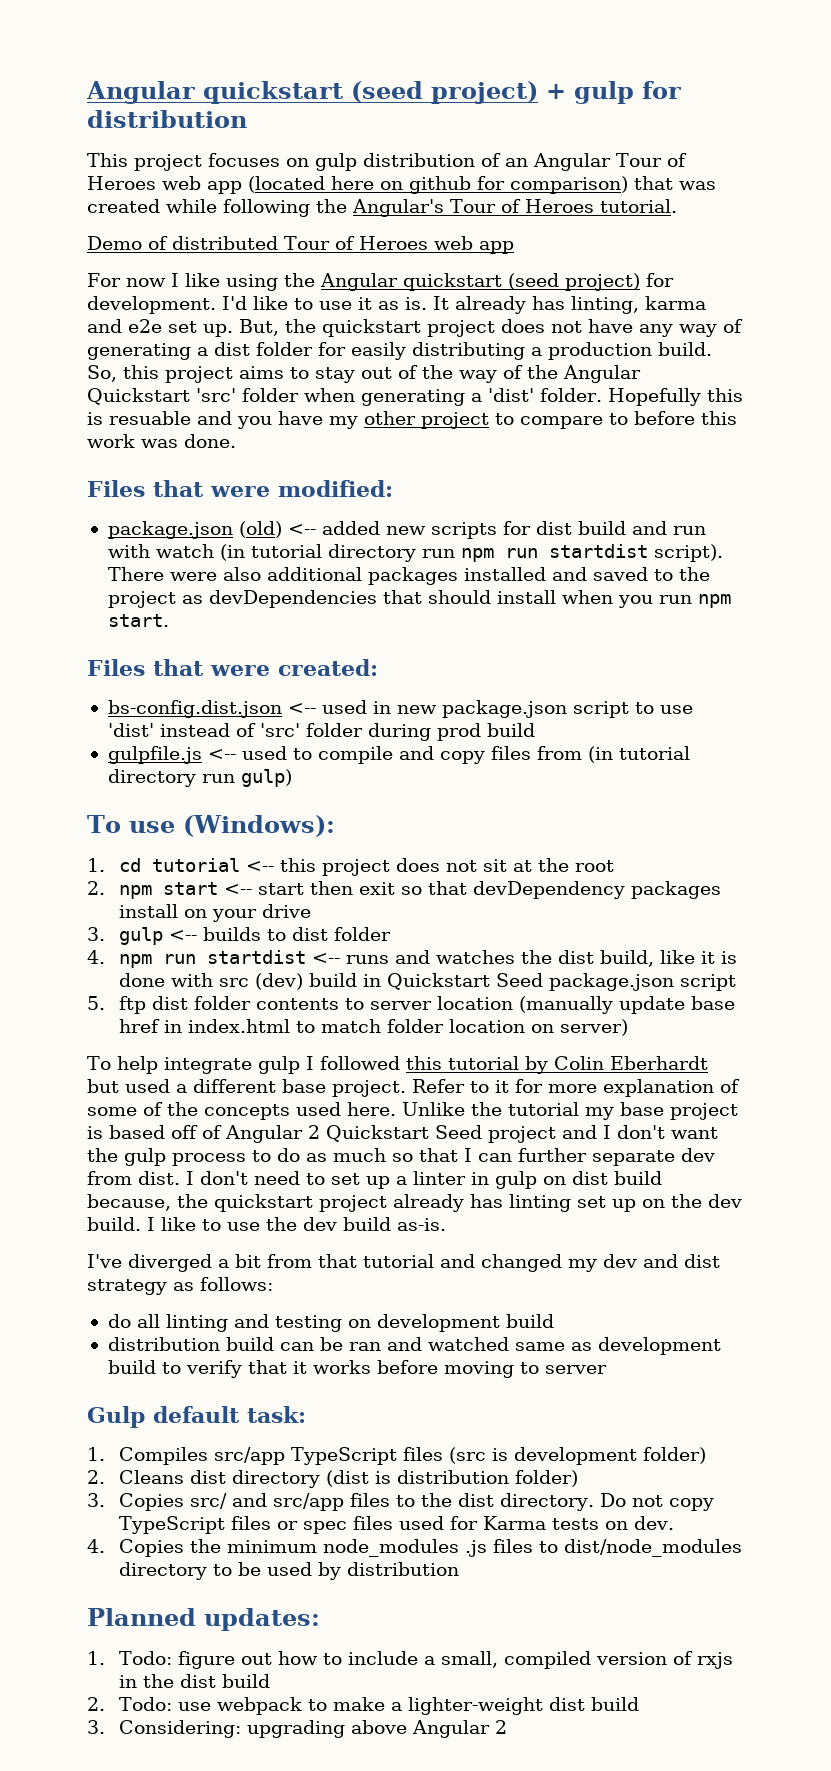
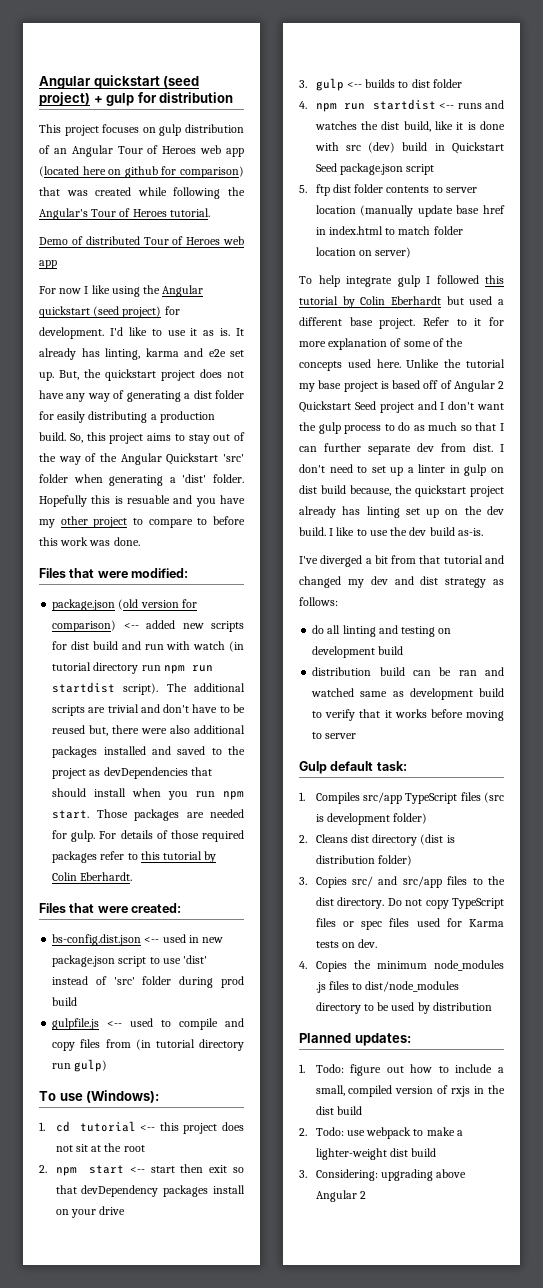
[238,521,282,538] (old) -> [118,599,197,610] [52,620,117,632] (old version for comparison)
[107,567,164,581] There -> [166,683,246,692] [52,704,245,716] [52,725,140,736] The additional scripts are trivial and don't have to be reused but, there
(169, 620) none -> [96,809,244,821] [52,830,244,842] [52,851,217,863] [52,872,133,881] Those packages are needed for gulp. For details of those required packages refer to this tutorial by Colin Eberhardt.

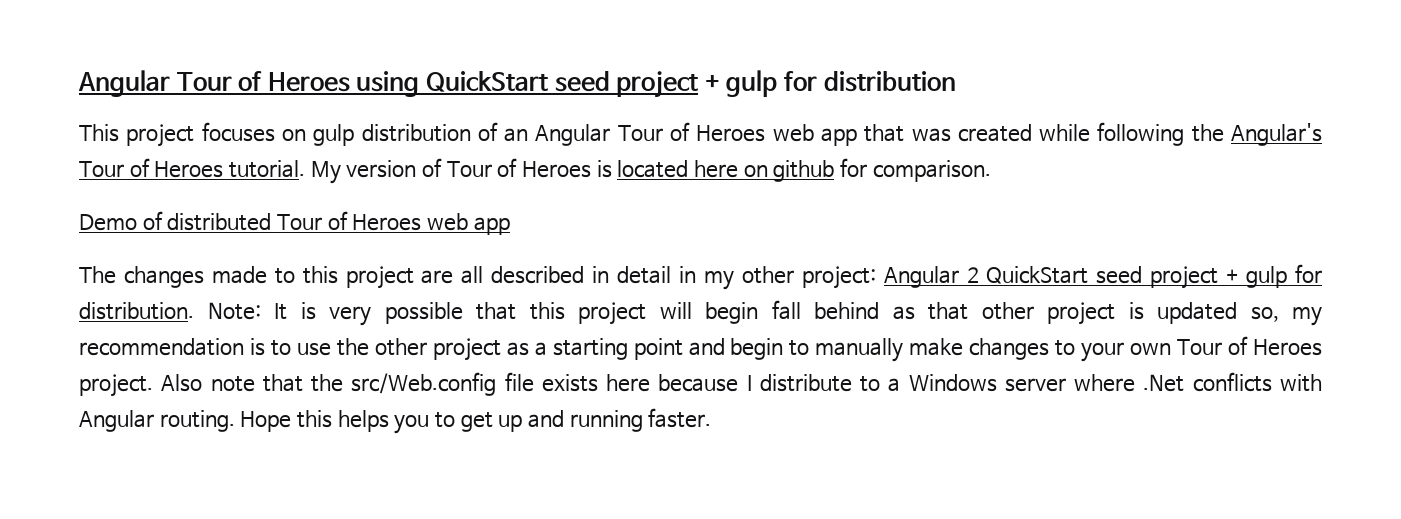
[39,75,200,89] [39,92,90,106] Angular quickstart (seed project) -> [78,70,699,98] Angular Tour of Heroes using QuickStart seed project
[39,166,245,178] (located here on github for comparison) -> (857, 137) none
(210, 212) none -> [310,158,991,184] My version of Tour of Heroes is located here on github for comparison.
[39,285,204,297] [39,306,180,318] [39,327,244,339] [39,348,244,360] [39,369,244,381] [39,390,244,402] [39,411,215,423] [39,432,245,444] [39,453,244,465] [39,474,244,486] [39,495,246,507] [39,516,245,528] [39,537,140,546] [39,568,189,578] [52,599,197,611] [52,620,244,632] [52,641,244,652] [52,662,213,674] [52,682,246,695] [52,704,245,716] [52,725,245,736] [52,746,246,758] [52,767,212,779] [52,788,244,800] [52,809,244,821] [52,830,244,842] [52,851,217,863] [52,872,133,881] [39,903,182,913] [52,934,224,946] [52,955,208,967] [52,976,244,988] [52,997,78,1006] [52,1018,244,1030] [52,1039,244,1051] [52,1059,108,1072] [39,1090,160,1103] [39,1121,244,1134] [55,1143,145,1152] [39,1164,244,1176] [55,1185,245,1197] [55,1206,126,1218] [299,78,462,91] [299,99,504,112] [314,121,506,132] [314,142,504,154] [315,163,435,175] [299,184,477,196] [315,205,505,217] [315,226,463,235] [315,247,412,258] [299,275,504,287] [299,296,504,308] [299,317,504,329] [299,338,464,350] [299,359,505,371] [299,380,504,392] [299,401,504,413] [299,422,504,434] [299,443,504,455] [299,464,504,476] [299,485,504,497] [299,506,504,518] [299,527,483,536] [299,555,504,567] [299,576,504,588] [299,597,338,606] [312,625,452,637] [312,646,404,658] [312,667,505,676] [311,688,504,700] [312,709,504,721] [312,732,357,739] [299,761,407,774] [299,792,504,804] [315,813,428,825] [299,834,455,846] [315,855,412,866] [299,876,505,888] [315,897,504,909] [315,918,504,930] [315,939,378,948] [299,960,504,972] [315,981,460,993] [315,1002,492,1014] [299,1033,411,1046] [299,1064,504,1076] [315,1085,505,1097] [315,1106,362,1115] [299,1127,463,1139] [315,1148,437,1160] [299,1169,467,1181] [315,1190,366,1202] For now I like using the Angular quickstart (seed project) for development. I'd like to use it as is. It already has linting, karma and e2e set up. But, the quickstart project does not have any way of generating a dist folder for easily distributing a production build. So, this project aims to stay out of the way of the Angular Quickstart 'src' folder when generating a 'dist' folder. Hopefully this is resuable and you have my other project to compare to before this work was done. // Files that were modified: // package.json (old version for comparison) <-- added new scripts for dist build and run with watch (in tutorial directory run npm run startdist script). The additional scripts are trivial and don't have to be reused but, there were also additional packages installed and saved to the project as devDependencies that should install when you run npm start. Those packages are needed for gulp. For details of those required packages refer to this tutorial by Colin Eberhardt. // Files that were created: // bs-config.dist.json <-- used in new package.json script to use 'dist' instead of 'src' folder during prod build // gulpfile.js <-- used to compile and copy files from (in tutorial directory run gulp) // To use (Windows): // 1. cd tutorial <-- this project does not sit at the root // 2. npm start <-- start then exit so that devDependency packages install on your drive // 3. gulp <-- builds to dist folder // 4. npm run startdist <-- runs and watches the dist build, like it is done with src (dev) build in Quickstart Seed package.json script // 5. ftp dist folder contents to server location (manually update base href in index.html to match folder location on server) // To help integrate gulp I followed this tutorial by Colin Eberhardt but used a different base project. Refer to it for more explanation of some of the concepts used here. Unlike the tutorial my base project is based off of Angular 2 Quickstart Seed project and I don't want the gulp process to do as much so that I can further separate dev from dist. I don't need to set up a linter in gulp on dist build because, the quickstart project already has linting set up on the dev build. I like to use the dev build as-is. // I've diverged a bit from that tutorial and changed my dev and dist strategy as follows: // do all linting and testing on development build // distribution build can be ran and watched same as development build to verify that it works before moving to server // Gulp default task: // 1. Compiles src/app TypeScript files (src is development folder) // 2. Cleans dist directory (dist is distribution folder) // 3. Copies src/ and src/app files to the dist directory. Do not copy TypeScript files or spec files used for Karma tests on dev. // 4. Copies the minimum node_modules .js files to dist/node_modules directory to be used by distribution // Planned updates: // 1. Todo: figure out how to include a small, compiled version of rxjs in the dist build // 2. Todo: use webpack to make a lighter-weight dist build // 3. Considering: upgrading above Angular 2 -> [79,264,1322,290] [79,300,1323,326] [79,336,1323,362] [79,372,1322,397] [79,408,712,434] The changes made to this project are all described in detail in my other project: Angular 2 QuickStart seed project + gulp for distribution. Note: It is very possible that this project will begin fall behind as that other project is updated so, my recommendation is to use the other project as a starting point and begin to manually make changes to your own Tour of Heroes project. Also note that the src/Web.config file exists here because I distribute to a Windows server where .Net conflicts with Angular routing. Hope this helps you to get up and running faster.

